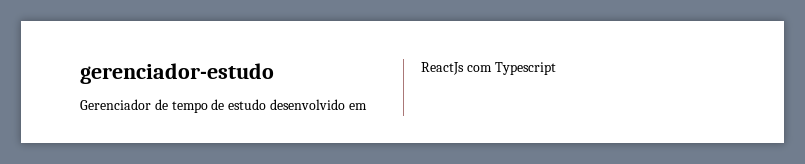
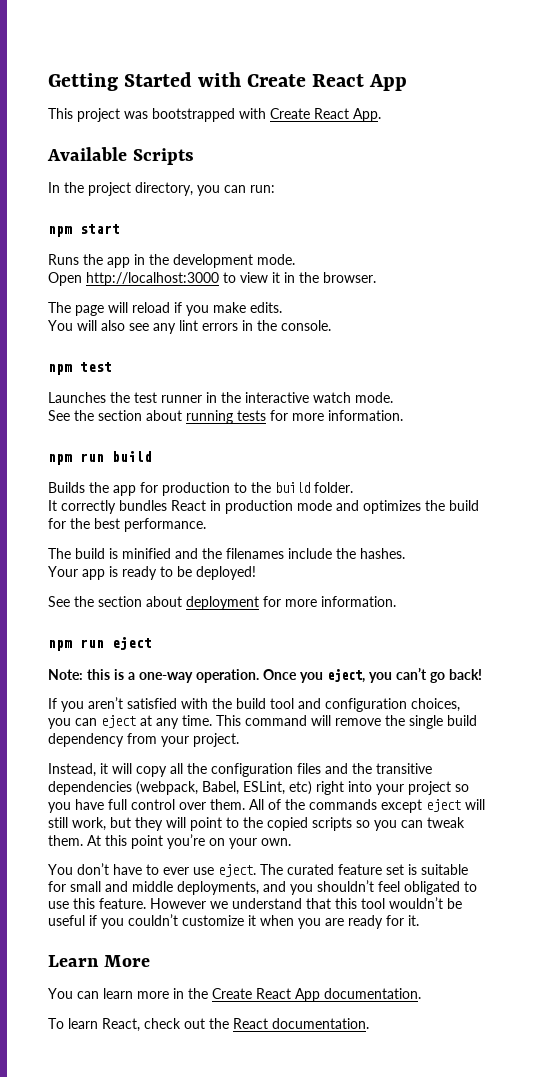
[80,63,274,84] [80,99,367,113] [421,62,556,75] gerenciador-estudo // Gerenciador de tempo de estudo desenvolvido em ReactJs com Typescript -> [48,72,408,91] [48,108,381,122] [47,147,194,165] [48,182,275,196] [48,224,120,237] [48,254,295,268] [48,272,376,286] [48,302,282,316] [48,320,331,334] [48,362,112,375] [48,392,393,403] [48,410,403,424] [48,451,152,465] [48,482,353,496] [48,500,479,514] [48,518,206,532] [48,548,405,559] [48,566,256,580] [48,596,396,610] [48,637,152,651] [48,667,482,683] [48,697,460,712] [48,715,477,729] [48,733,239,747] [48,763,432,777] [48,781,469,795] [48,799,485,813] [48,817,465,831] [48,834,291,849] [48,863,468,877] [48,880,477,895] [48,897,462,909] [48,914,419,929] [48,955,150,967] [48,988,421,1002] [48,1018,369,1032] Getting Started with Create React App // This project was bootstrapped with Create React App. // Available Scripts // In the project directory, you can run: // npm start // Runs the app in the development mode. // Open http://localhost:3000 to view it in the browser. // The page will reload if you make edits. // You will also see any lint errors in the console. // npm test // Launches the test runner in the interactive watch mode. // See the section about running tests for more information. // npm run build // Builds the app for production to the build folder. // It correctly bundles React in production mode and optimizes the build for the best performance. // The build is minified and the filenames include the hashes. // Your app is ready to be deployed! // See the section about deployment for more information. // npm run eject // Note: this is a one-way operation. Once you eject, you can’t go back! // If you aren’t satisfied with the build tool and configuration choices, you can eject at any time. This command will remove the single build dependency from your project. // Instead, it will copy all the configuration files and the transitive dependencies (webpack, Babel, ESLint, etc) right into your project so you have full control over them. All of the commands except eject will still work, but they will point to the copied scripts so you can tweak them. At this point you’re on your own. // You don’t have to ever use eject. The curated feature set is suitable for small and middle deployments, and you shouldn’t feel obligated to use this feature. However we understand that this tool wouldn’t be useful if you couldn’t customize it when you are ready for it. // Learn More // You can learn more in the Create React App documentation. // To learn React, check out the React documentation.

